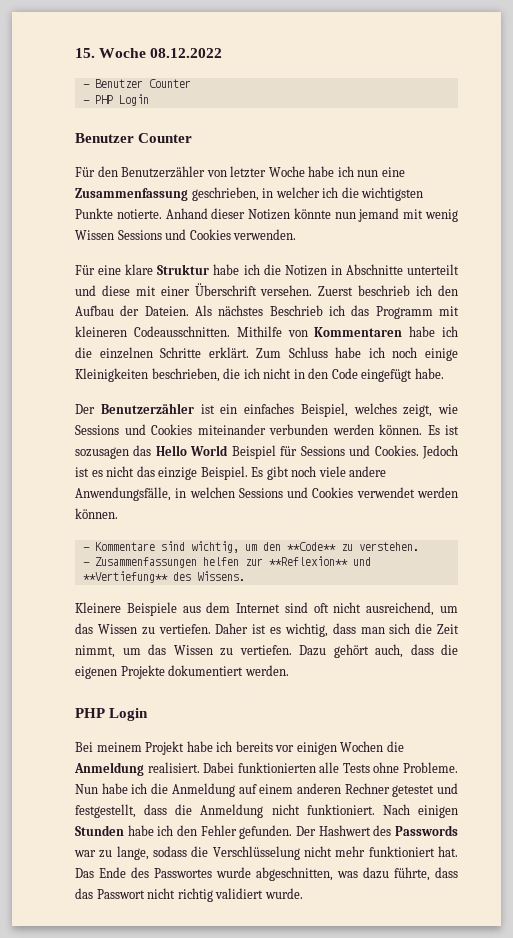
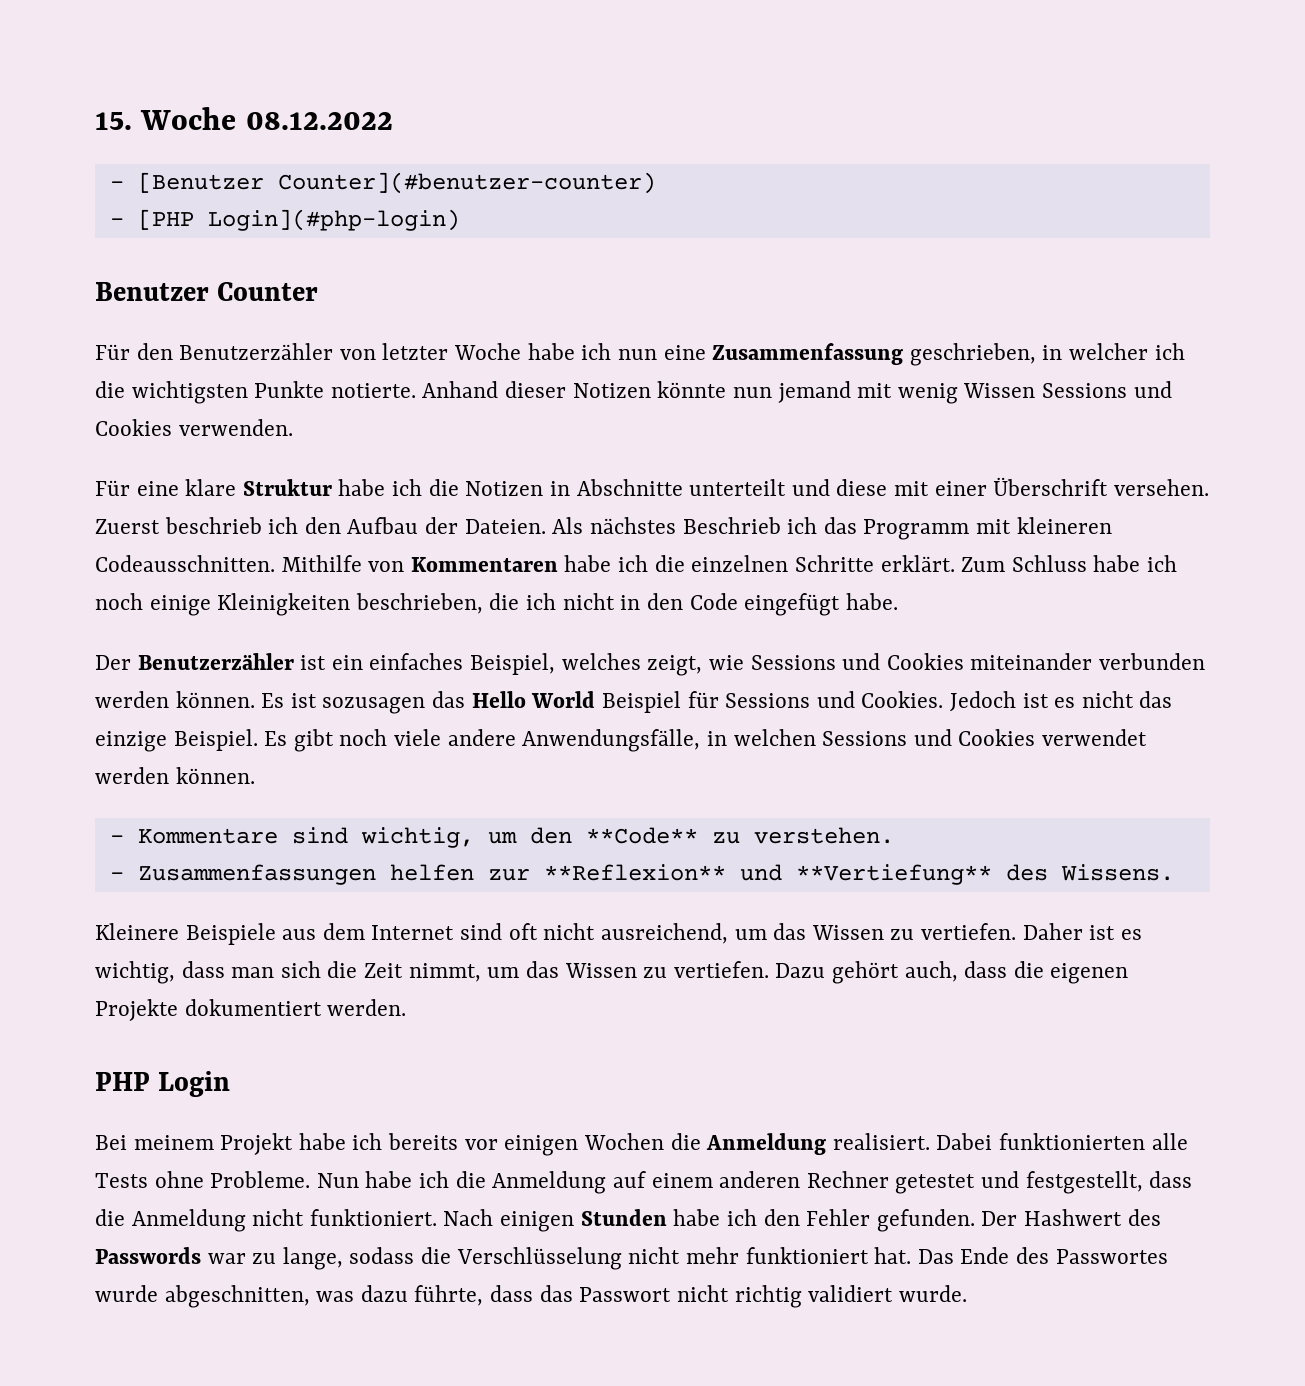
[94,79,191,88] [82,94,149,106] Benutzer Counter // - PHP Login -> [137,172,656,194] [109,209,460,231] [Benutzer Counter](#benutzer-counter) // - [PHP Login](#php-login)

